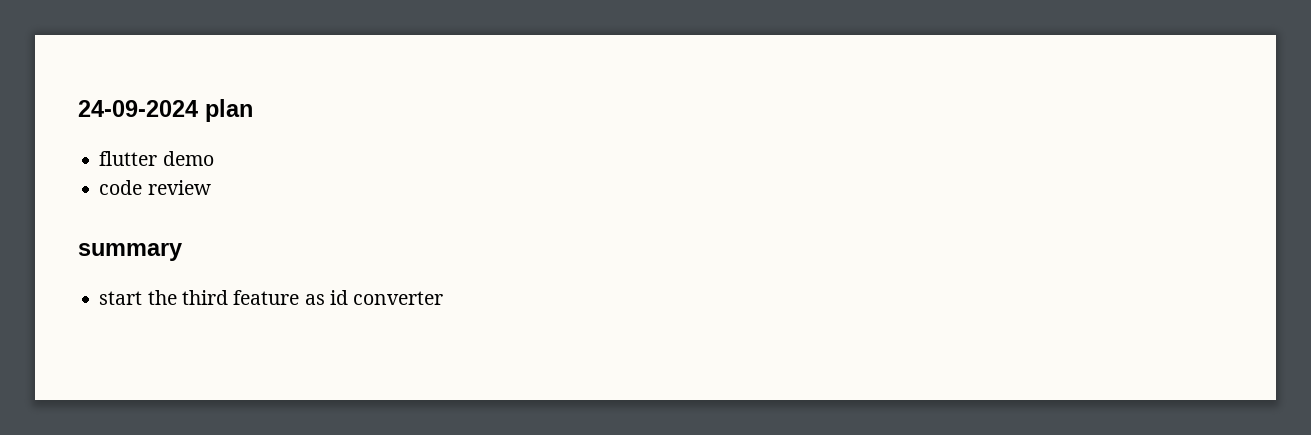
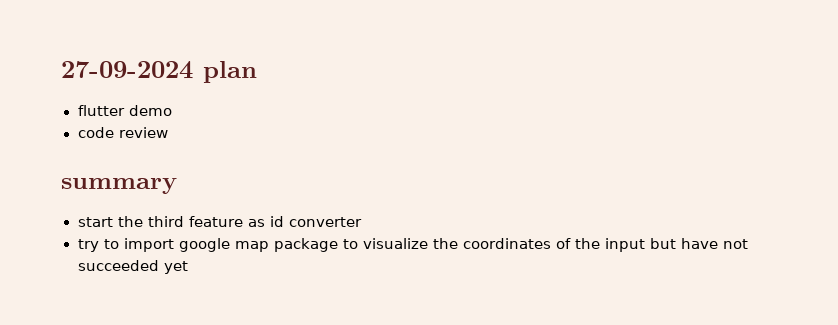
[78,100,198,117] 24-09-2024 -> [61,61,193,79] 27-09-2024
(444, 298) none -> [77,238,748,252] [77,260,188,274] // try to import google map package to visualize the coordinates of the input but have not succeeded yet

